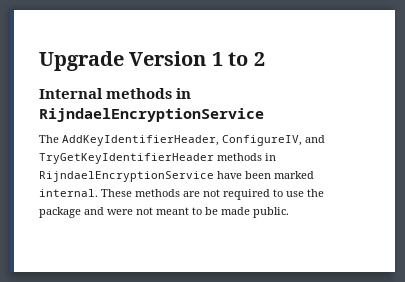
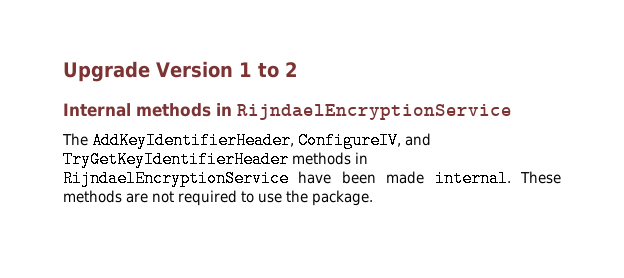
[274,171,314,179] marked -> [386,171,425,184] made
[39,207,289,218] package and were not meant to be made public. -> [312,190,373,206] package.

